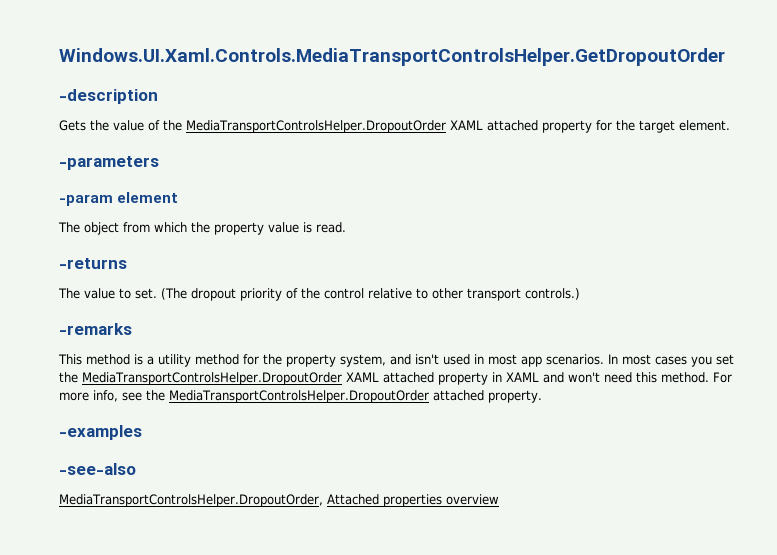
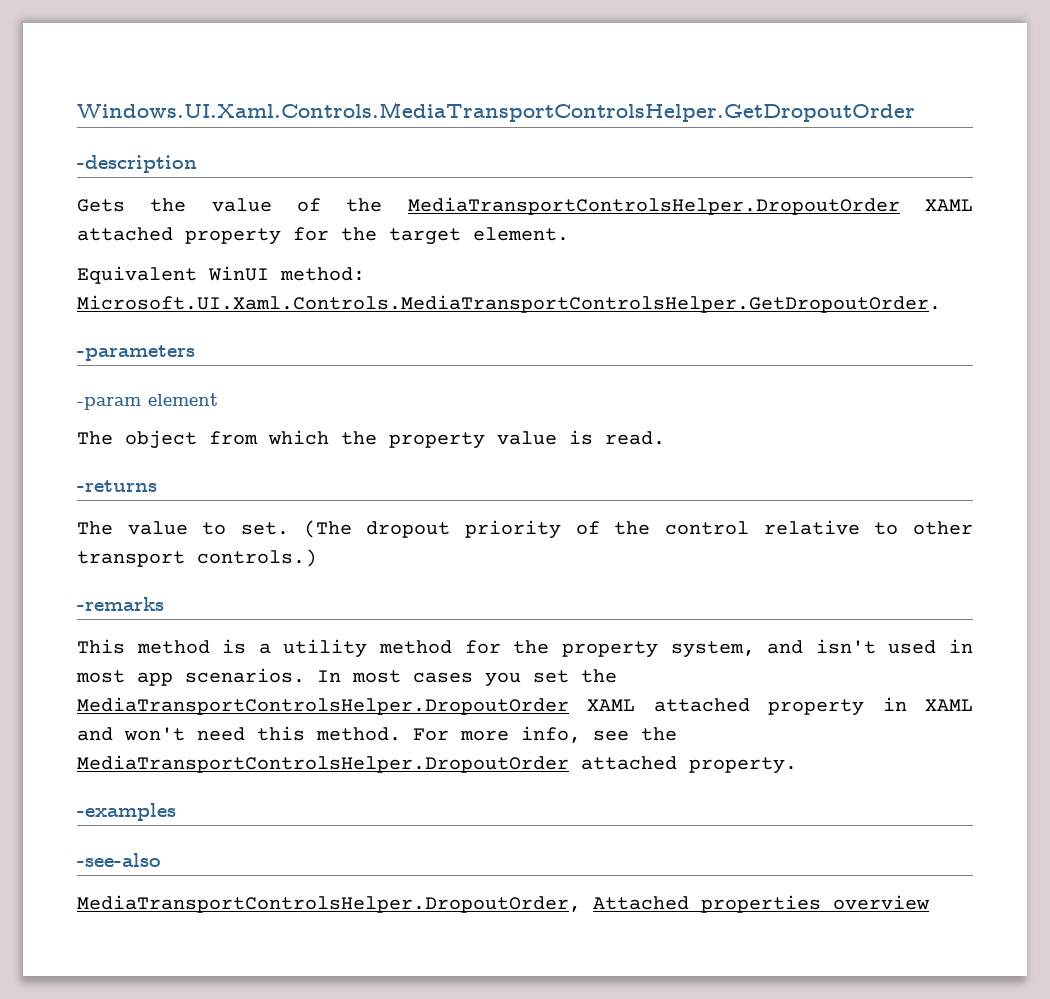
(730, 125) none -> [77,266,365,284] [77,295,941,313] // Equivalent WinUI method: Microsoft.UI.Xaml.Controls.MediaTransportControlsHelper.GetDropoutOrder.

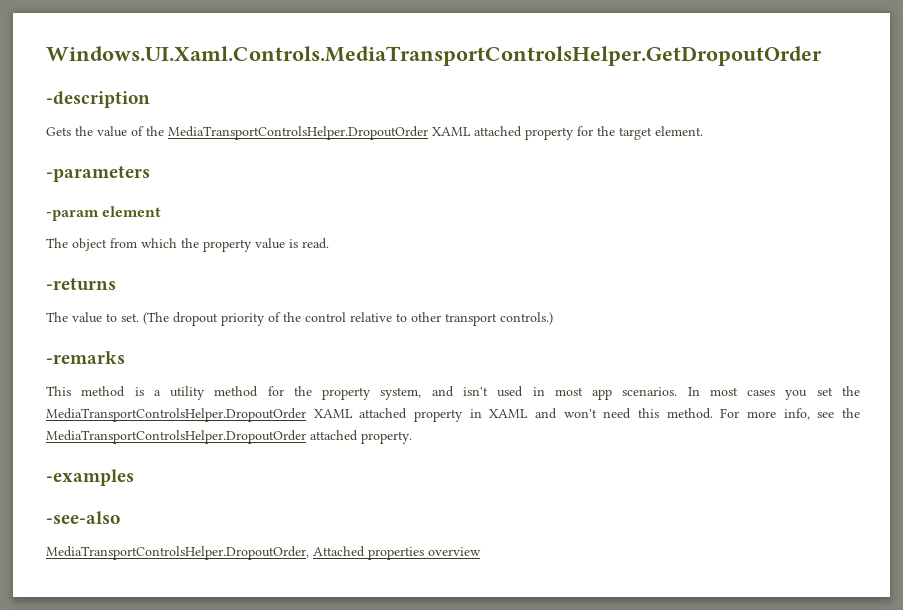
[77,266,365,284] [77,295,941,313] // Equivalent WinUI method: Microsoft.UI.Xaml.Controls.MediaTransportControlsHelper.GetDropoutOrder. -> (703, 131) none

